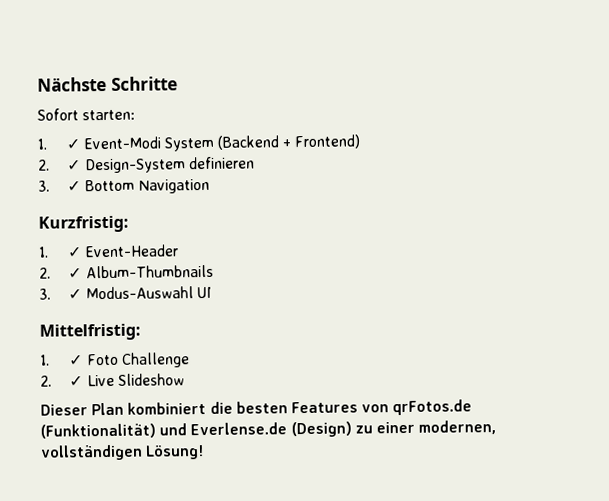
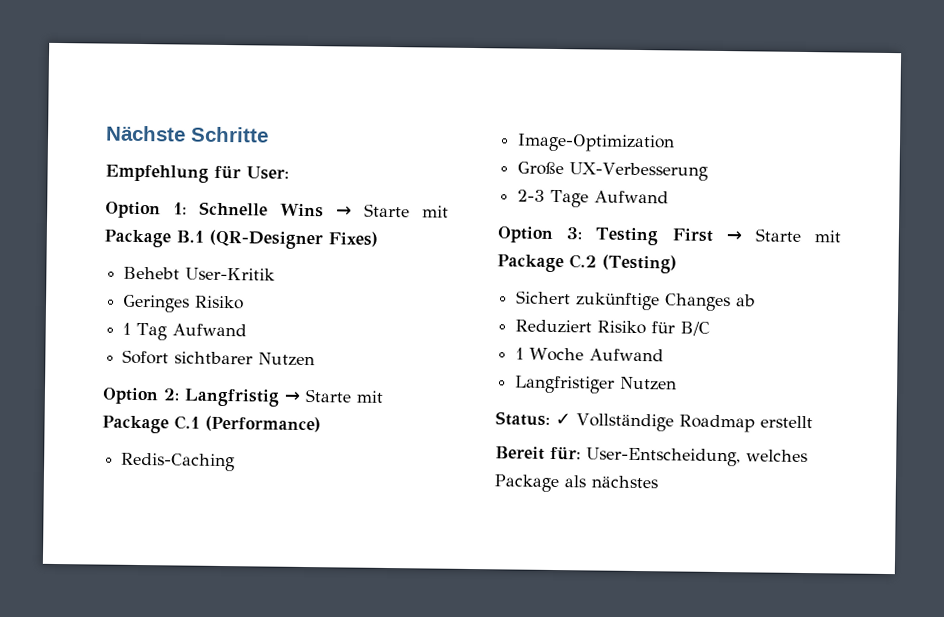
[37,108,136,121] [37,134,361,152] [38,156,255,174] [38,178,210,194] [38,215,129,233] [38,244,179,258] [39,264,214,279] [39,286,212,300] [39,323,141,341] [40,352,190,368] [40,373,185,387] [40,399,473,416] [40,420,497,439] [40,444,205,461] Sofort starten: // 1. ✓ Event-Modi System (Backend + Frontend) // 2. ✓ Design-System definieren // 3. ✓ Bottom Navigation // Kurzfristig: // 1. ✓ Event-Header // 2. ✓ Album-Thumbnails // 3. ✓ Modus-Auswahl UI // Mittelfristig: // 1. ✓ Foto Challenge // 2. ✓ Live Slideshow // Dieser Plan kombiniert die besten Features von qrFotos.de (Funktionalität) und Everlense.de (Design) zu einer modernen, vollständigen Lösung! -> [105,164,289,183] [105,201,449,219] [104,229,378,250] [123,266,276,281] [122,294,245,313] [122,322,248,341] [122,349,316,367] [102,387,384,407] [102,415,321,434] [121,452,236,472] [517,133,676,153] [517,161,709,181] [517,189,670,208] [497,226,841,246] [497,254,677,274] [516,290,757,312] [515,319,711,336] [515,347,665,362] [514,375,678,394] [495,411,813,433] [495,446,808,467] [494,474,658,493] Empfehlung für User: // Option 1: Schnelle Wins → Starte mit Package B.1 (QR-Designer Fixes) // Behebt User-Kritik // Geringes Risiko // 1 Tag Aufwand // Sofort sichtbarer Nutzen // Option 2: Langfristig → Starte mit Package C.1 (Performance) // Redis-Caching // Image-Optimization // Große UX-Verbesserung // 2-3 Tage Aufwand // Option 3: Testing First → Starte mit Package C.2 (Testing) // Sichert zukünftige Changes ab // Reduziert Risiko für B/C // 1 Woche Aufwand // Langfristiger Nutzen // Status: ✓ Vollständige Roadmap erstellt // Bereit für: User-Entscheidung, welches Package als nächstes

